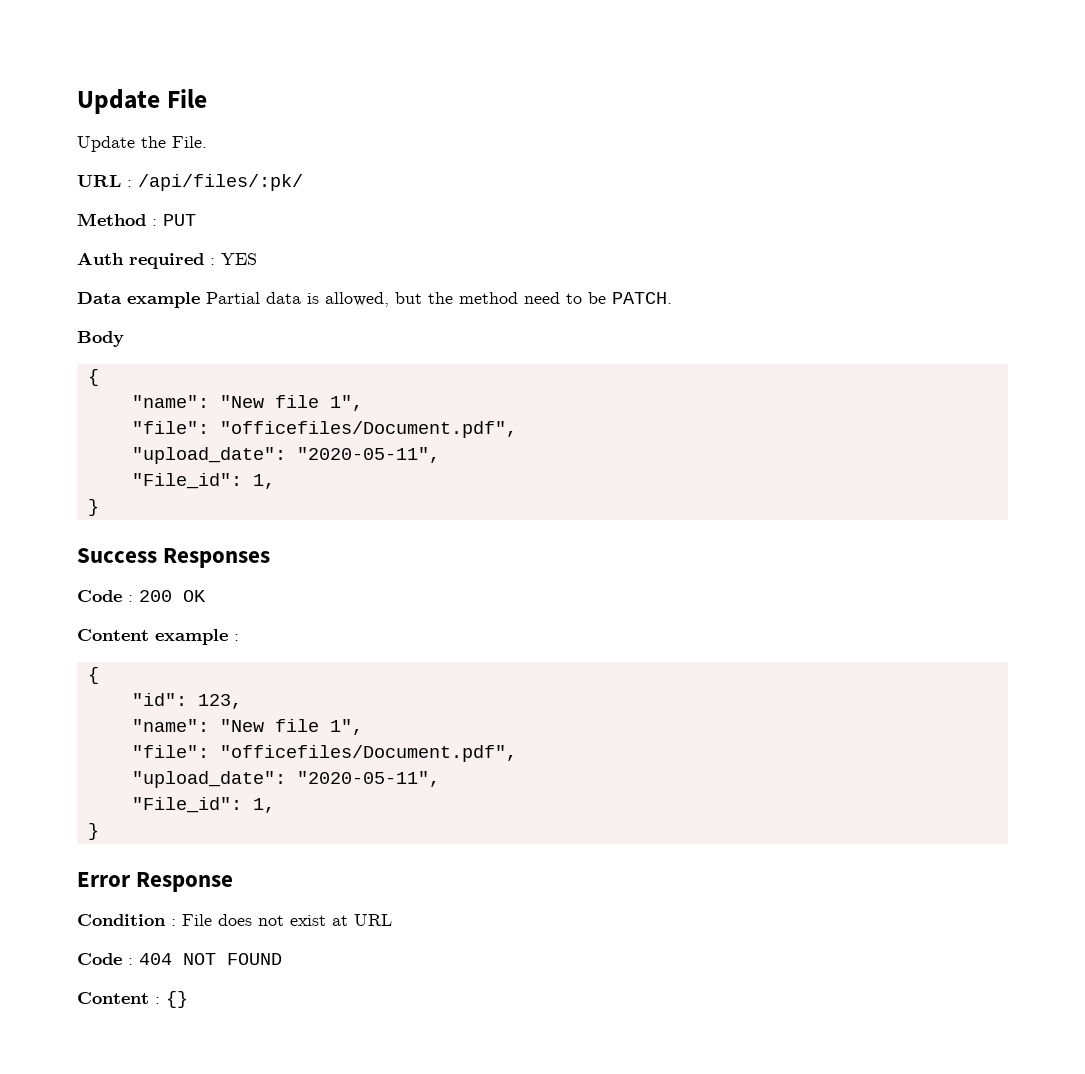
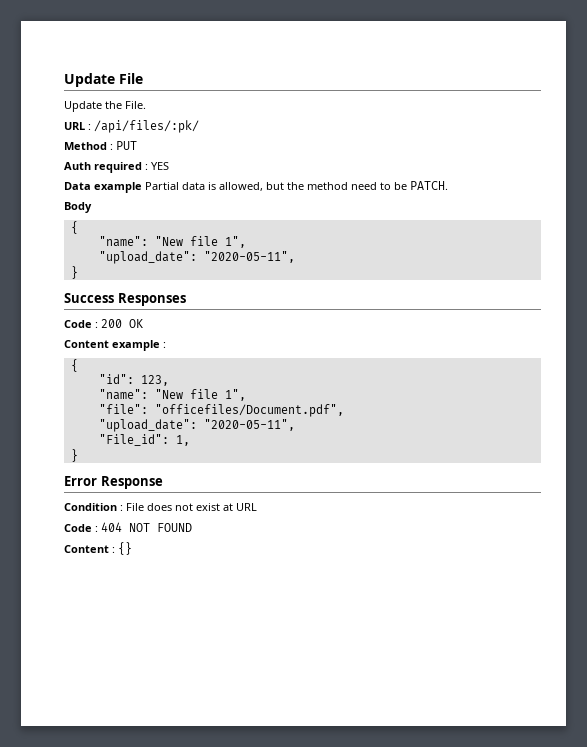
[131,421,517,438] [131,447,440,464] [131,473,275,489] // "file": "officefiles/Document.pdf", // "upload_date": "2020-05-11", // "File_id": 1, -> [98,251,295,264] // "upload_date": "2020-05-11",

